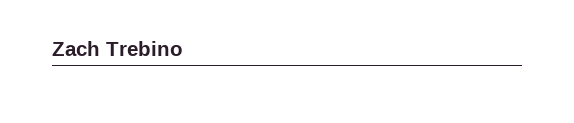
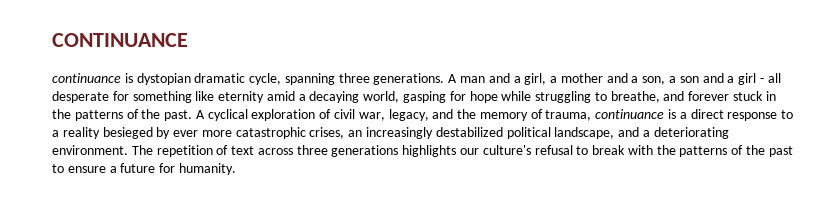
[52,41,183,56] Zach Trebino -> [52,33,188,47] [52,73,781,85] [52,91,776,103] [52,109,794,121] [52,127,729,139] [52,145,793,157] [52,163,236,175] CONTINUANCE // continuance is dystopian dramatic cycle, spanning three generations. A man and a girl, a mother and a son, a son and a girl - all desperate for something like eternity amid a decaying world, gasping for hope while struggling to breathe, and forever stuck in the patterns of the past. A cyclical exploration of civil war, legacy, and the memory of trauma, continuance is a direct response to a reality besieged by ever more catastrophic crises, an increasingly destabilized political landscape, and a deteriorating environment. The repetition of text across three generations highlights our culture's refusal to break with the patterns of the past to ensure a future for humanity.

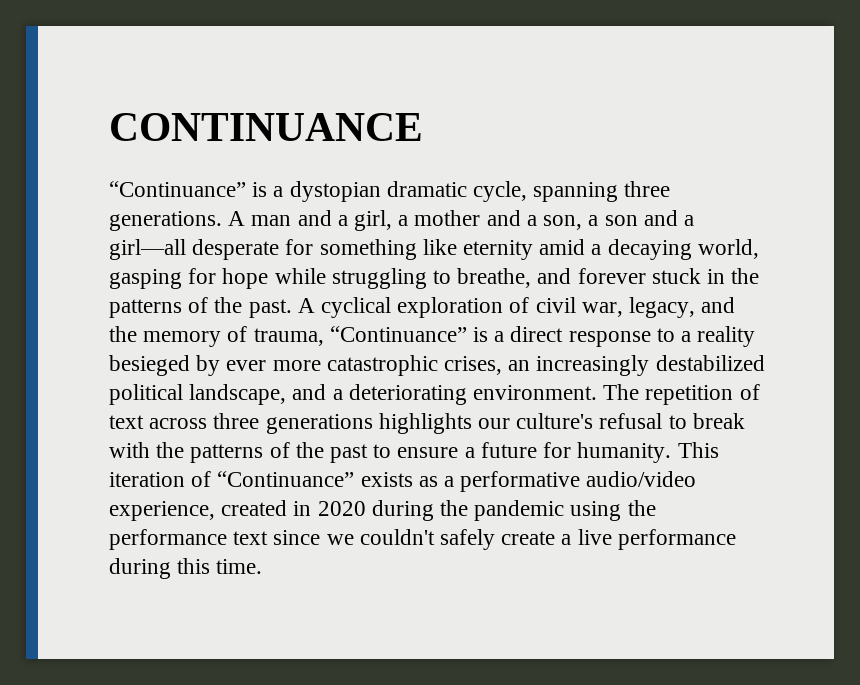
[52,73,133,83] continuance is -> [109,181,284,197] “Continuance” is a
[738,73,781,85] girl - all -> [109,239,186,260] girl—all
[595,109,665,119] continuance -> [329,326,467,342] “Continuance”
(236, 169) none -> [677,442,719,458] [109,471,697,492] [109,500,656,521] [109,529,736,550] [109,558,263,579] This iteration of “Continuance” exists as a performative audio/video experience, created in 2020 during the pandemic using the performance text since we couldn't safely create a live performance during this time.

